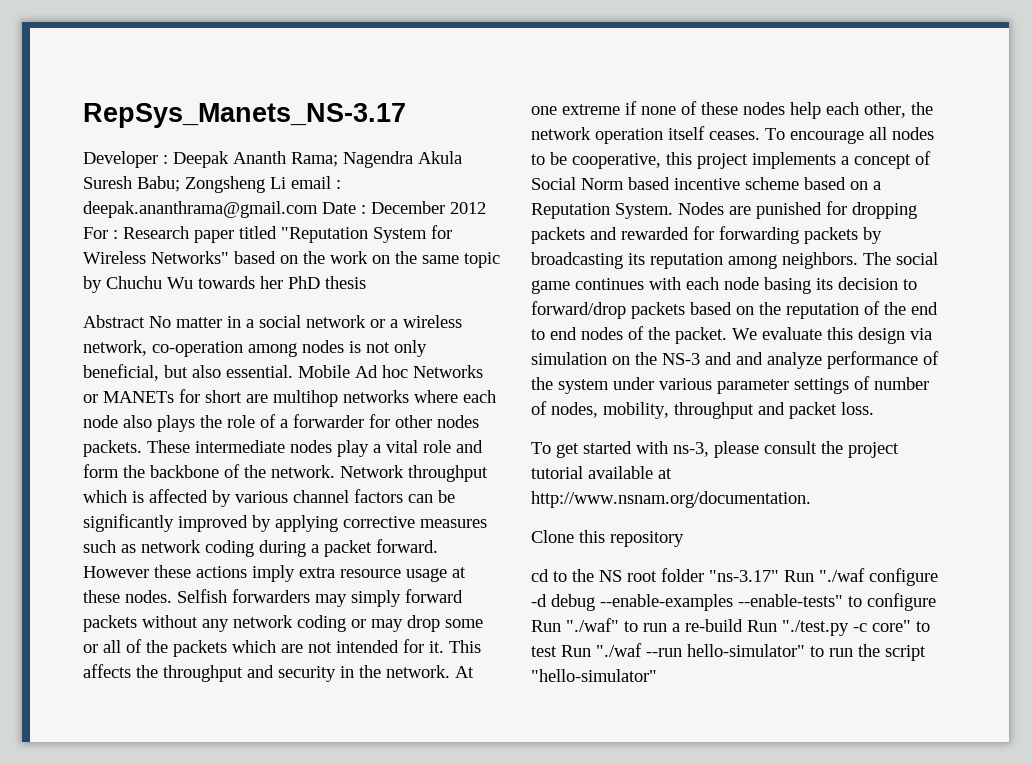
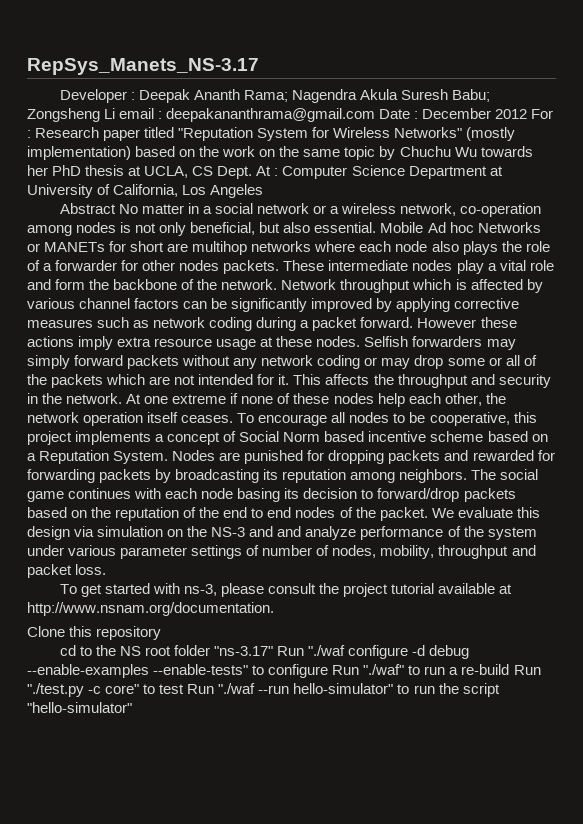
[83,201,318,218] deepak.ananthrama@gmail.com -> [166,108,376,122] deepakananthrama@gmail.com
(229, 257) none -> [466,127,516,141] [27,146,131,160] (mostly implementation)
(366, 282) none -> [128,165,503,179] [27,184,264,198] at UCLA, CS Dept. At : Computer Science Department at University of California, Los Angeles

